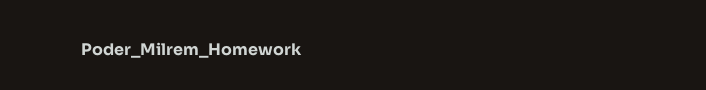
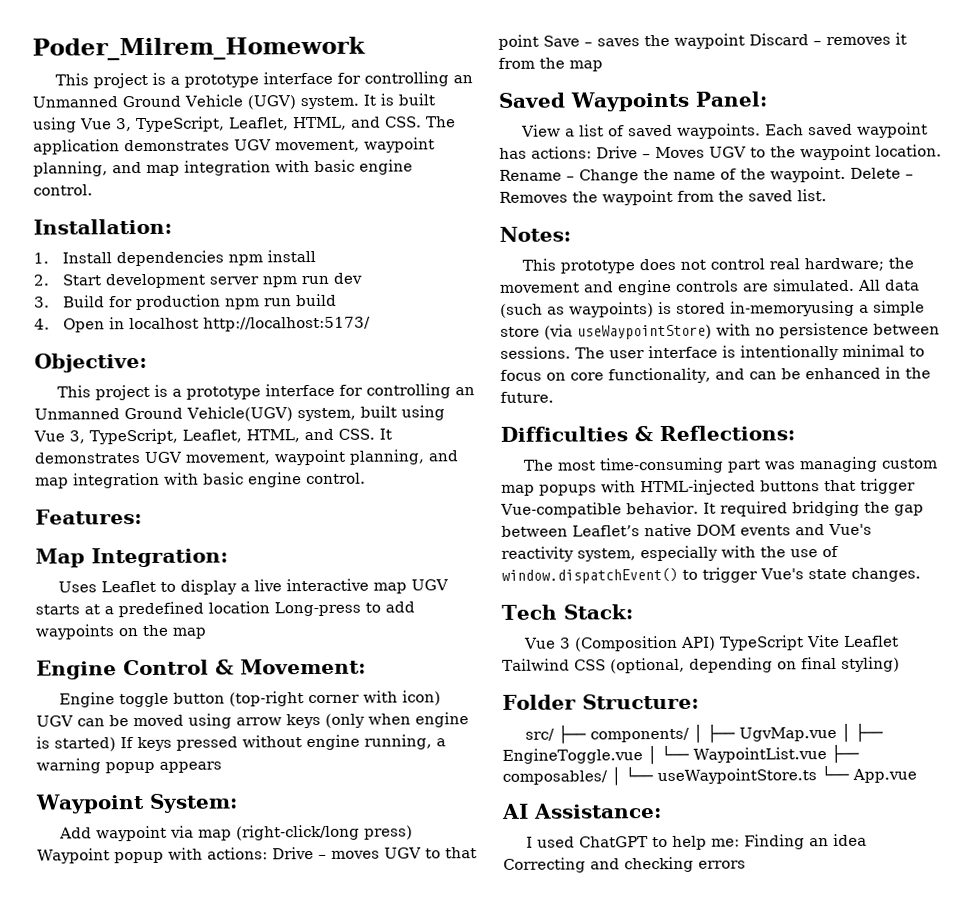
(302, 50) none -> [54,71,473,89] [32,93,435,110] [33,116,456,133] [33,137,435,155] [33,159,413,177] [33,184,93,196] [33,218,172,235] [33,249,316,267] [33,272,362,289] [34,293,337,311] [34,316,371,333] [34,352,147,373] [56,383,475,401] [34,405,445,422] [33,428,392,445] [34,449,459,466] [35,472,366,489] [35,509,142,525] [35,547,228,568] [57,578,449,595] [35,601,415,618] [35,624,207,640] [36,658,366,680] [58,690,441,708] [36,712,469,729] [36,734,446,752] [36,758,222,774] [35,793,238,814] [58,824,413,842] [37,847,477,864] [498,32,907,50] [498,57,603,72] [498,91,767,112] [520,122,928,139] [499,144,942,161] [499,166,914,184] [499,189,827,206] [499,226,571,242] [521,257,914,274] [499,278,920,296] [500,300,925,318] [500,322,940,340] [500,344,925,361] [500,366,931,384] [500,391,554,403] [500,425,795,442] [523,456,938,474] [501,478,916,496] [500,500,924,518] [501,523,872,537] [501,545,839,562] [501,567,921,584] [501,604,633,620] [523,634,899,652] [502,656,900,674] [502,693,699,710] [524,722,884,744] [502,743,860,765] [502,764,917,786] [501,803,662,819] [525,833,867,850] [503,856,746,873] // This project is a prototype interface for controlling an Unmanned Ground Vehicle (UGV) system. It is built using Vue 3, TypeScript, Leaflet, HTML, and CSS. The application demonstrates UGV movement, waypoint planning, and map integration with basic engine control. // Installation: // 1. Install dependencies npm install // 2. Start development server npm run dev // 3. Build for production npm run build // 4. Open in localhost http://localhost:5173/ // Objective: // This project is a prototype interface for controlling an Unmanned Ground Vehicle(UGV) system, built using Vue 3, TypeScript, Leaflet, HTML, and CSS. It demonstrates UGV movement, waypoint planning, and map integration with basic engine control. // Features: // Map Integration: // Uses Leaflet to display a live interactive map UGV starts at a predefined location Long-press to add waypoints on the map // Engine Control & Movement: // Engine toggle button (top-right corner with icon) UGV can be moved using arrow keys (only when engine is started) If keys pressed without engine running, a warning popup appears // Waypoint System: // Add waypoint via map (right-click/long press) Waypoint popup with actions: Drive – moves UGV to that point Save – saves the waypoint Discard – removes it from the map // Saved Waypoints Panel: // View a list of saved waypoints. Each saved waypoint has actions: Drive – Moves UGV to the waypoint location. Rename – Change the name of the waypoint. Delete – Removes the waypoint from the saved list. // Notes: // This prototype does not control real hardware; the movement and engine controls are simulated. All data (such as waypoints) is stored in-memoryusing a simple store (via useWaypointStore) with no persistence between sessions. The user interface is intentionally minimal to focus on core functionality, and can be enhanced in the future. // Difficulties & Reflections: // The most time-consuming part was managing custom map popups with HTML-injected buttons that trigger Vue-compatible behavior. It required bridging the gap between Leaflet’s native DOM events and Vue's reactivity system, especially with the use of window.dispatchEvent() to trigger Vue's state changes. // Tech Stack: // Vue 3 (Composition API) TypeScript Vite Leaflet Tailwind CSS (optional, depending on final styling) // Folder Structure: // src/ ├── components/ │ ├── UgvMap.vue │ ├── EngineToggle.vue │ └── WaypointList.vue ├── composables/ │ └── useWaypointStore.ts └── App.vue // AI Assistance: // I used ChatGPT to help me: Finding an idea Correcting and checking errors

